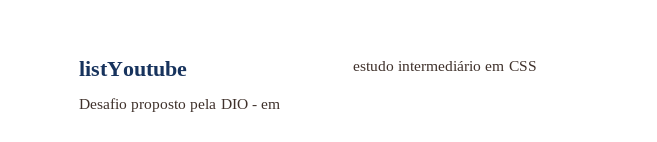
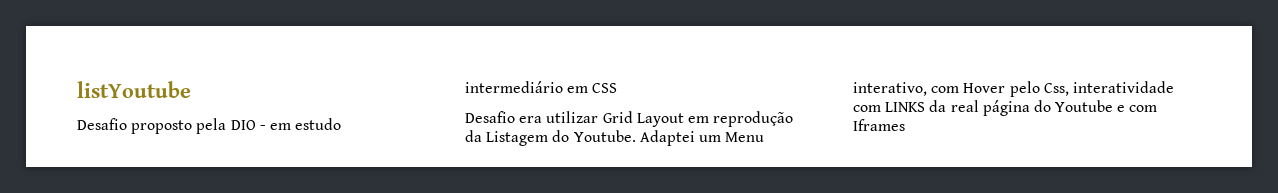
(537, 66) none -> [465,111,794,127] [465,130,765,146] [853,81,1174,97] [853,100,1158,116] [853,119,905,131] // Desafio era utilizar Grid Layout em reprodução da Listagem do Youtube. Adaptei um Menu interativo, com Hover pelo Css, interatividade com LINKS da real página do Youtube e com Iframes

